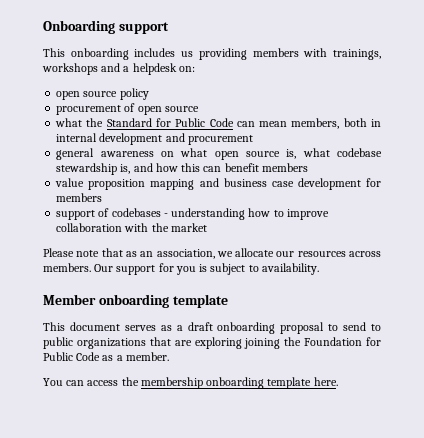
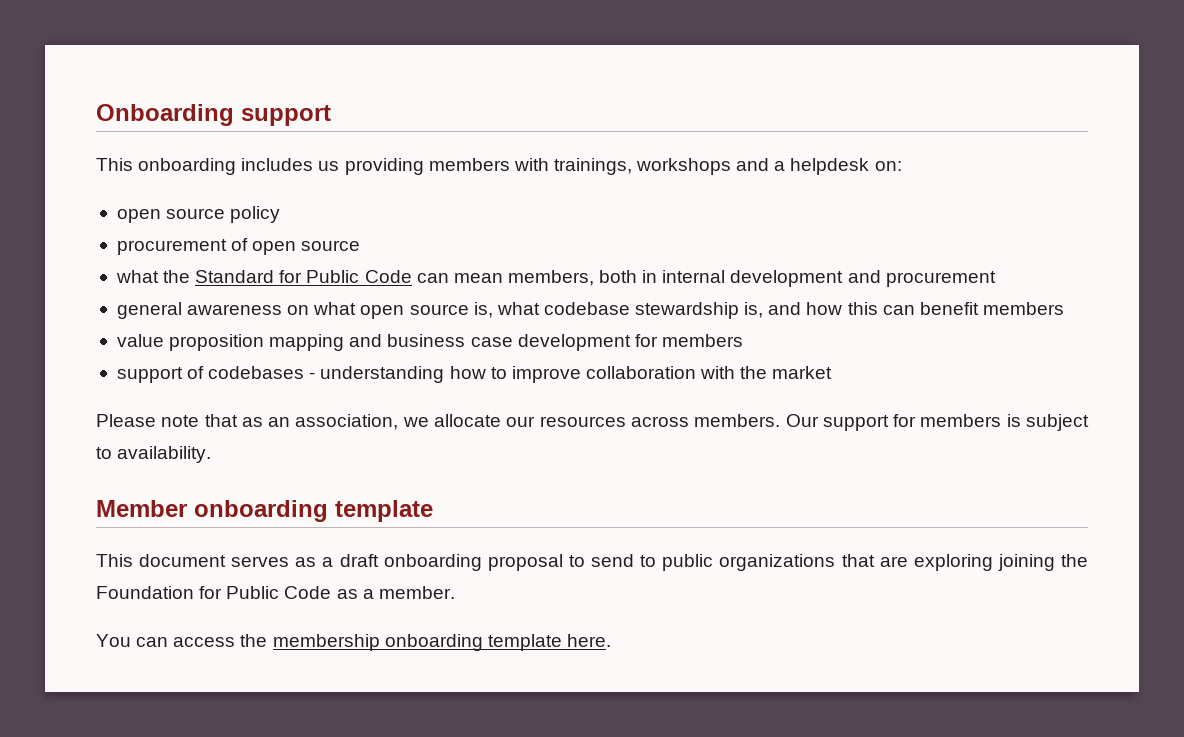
[175,266,196,275] you -> [920,414,1002,427] members

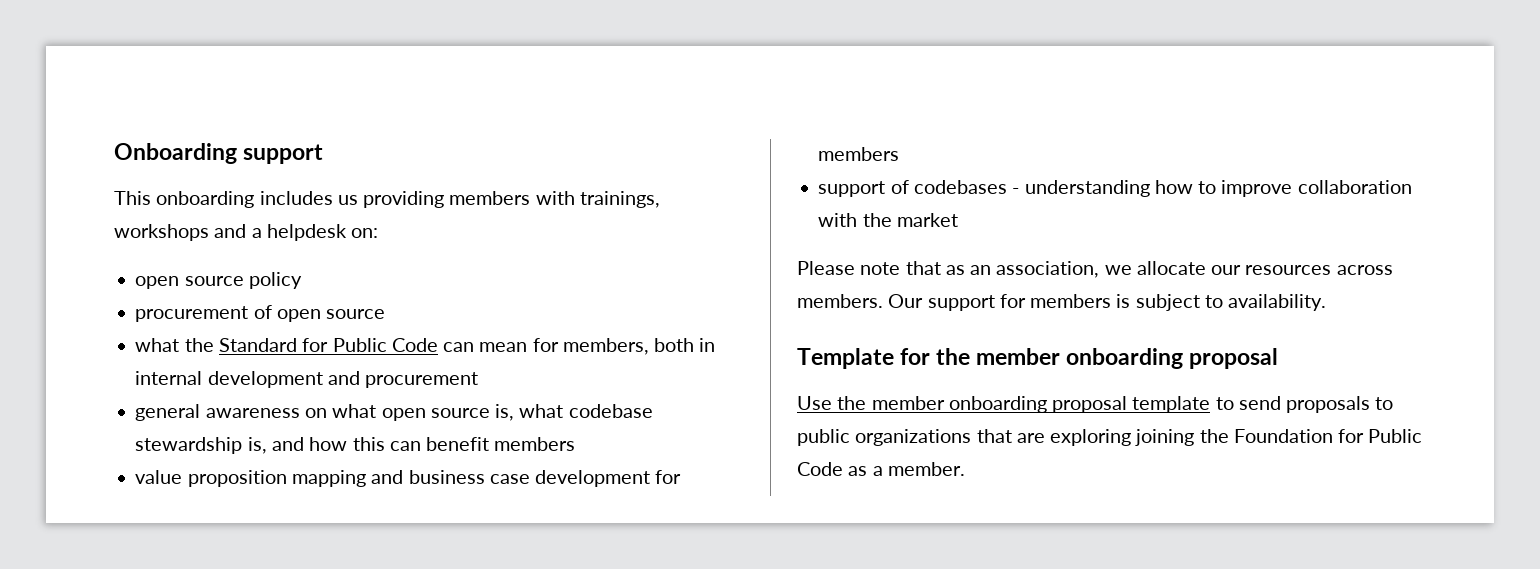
(503, 278) none -> [532,338,559,352] for
[96,500,433,522] [96,554,563,571] Member onboarding template // This document serves as a draft onboarding proposal -> [797,348,1279,369] [797,396,1211,413] Template for the member onboarding proposal // Use the member onboarding proposal template
(635, 560) none -> [1286,396,1371,413] proposals
[96,634,611,651] // You can access the membership onboarding template here. -> (965, 469) none

